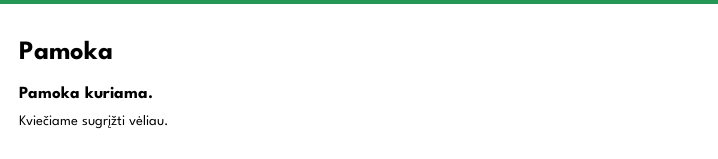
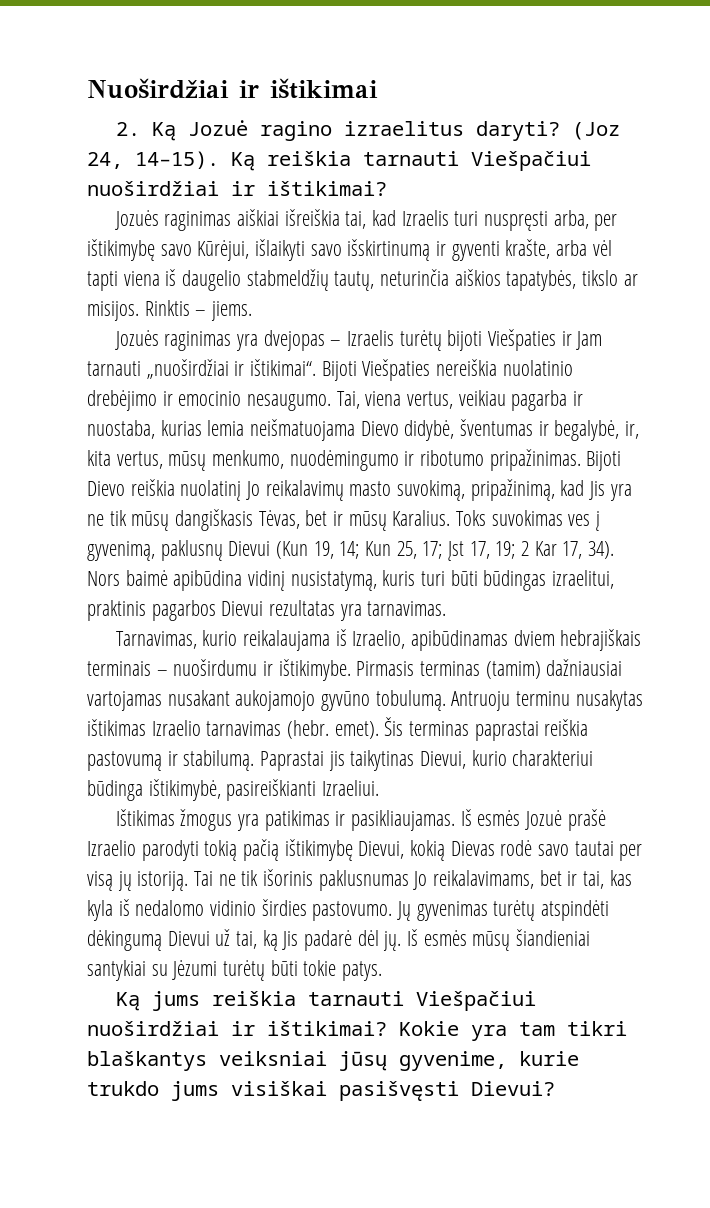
[19,40,113,60] [19,86,153,99] [19,115,169,129] Pamoka // Pamoka kuriama. // Kviečiame sugrįžti vėliau. -> [87,78,378,99] [115,120,620,141] [87,151,591,171] [87,181,387,196] [114,209,618,231] [87,239,612,261] [87,269,638,291] [87,300,253,321] [114,329,603,351] [87,359,573,381] [87,390,584,411] [87,419,640,441] [87,449,622,471] [87,479,632,501] [87,509,601,531] [87,540,615,561] [87,570,615,591] [87,600,447,621] [115,629,642,651] [87,659,623,681] [87,690,643,711] [87,717,589,741] [87,750,594,771] [87,779,380,801] [115,809,606,831] [87,839,643,861] [87,869,632,891] [87,899,610,921] [87,929,591,951] [87,960,383,981] [115,991,536,1011] [87,1021,627,1041] [87,1051,579,1071] [87,1081,555,1101] Nuoširdžiai ir ištikimai // 2. Ką Jozuė ragino izraelitus daryti? (Joz 24, 14–15). Ką reiškia tarnauti Viešpačiui nuoširdžiai ir ištikimai? // Jozuės raginimas aiškiai išreiškia tai, kad Izraelis turi nuspręsti arba, per ištikimybę savo Kūrėjui, išlaikyti savo išskirtinumą ir gyventi krašte, arba vėl tapti viena iš daugelio stabmeldžių tautų, neturinčia aiškios tapatybės, tikslo ar misijos. Rinktis – jiems. // Jozuės raginimas yra dvejopas – Izraelis turėtų bijoti Viešpaties ir Jam tarnauti „nuoširdžiai ir ištikimai“. Bijoti Viešpaties nereiškia nuolatinio drebėjimo ir emocinio nesaugumo. Tai, viena vertus, veikiau pagarba ir nuostaba, kurias lemia neišmatuojama Dievo didybė, šventumas ir begalybė, ir, kita vertus, mūsų menkumo, nuodėmingumo ir ribotumo pripažinimas. Bijoti Dievo reiškia nuolatinį Jo reikalavimų masto suvokimą, pripažinimą, kad Jis yra ne tik mūsų dangiškasis Tėvas, bet ir mūsų Karalius. Toks suvokimas ves į gyvenimą, paklusnų Dievui (Kun 19, 14; Kun 25, 17; Įst 17, 19; 2 Kar 17, 34). Nors baimė apibūdina vidinį nusistatymą, kuris turi būti būdingas izraelitui, praktinis pagarbos Dievui rezultatas yra tarnavimas. // Tarnavimas, kurio reikalaujama iš Izraelio, apibūdinamas dviem hebrajiškais terminais – nuoširdumu ir ištikimybe. Pirmasis terminas (tamim) dažniausiai vartojamas nusakant aukojamojo gyvūno tobulumą. Antruoju terminu nusakytas ištikimas Izraelio tarnavimas (hebr. emet). Šis terminas paprastai reiškia pastovumą ir stabilumą. Paprastai jis taikytinas Dievui, kurio charakteriui būdinga ištikimybė, pasireiškianti Izraeliui. // Ištikimas žmogus yra patikimas ir pasikliaujamas. Iš esmės Jozuė prašė Izraelio parodyti tokią pačią ištikimybę Dievui, kokią Dievas rodė savo tautai per visą jų istoriją. Tai ne tik išorinis paklusnumas Jo reikalavimams, bet ir tai, kas kyla iš nedalomo vidinio širdies pastovumo. Jų gyvenimas turėtų atspindėti dėkingumą Dievui už tai, ką Jis padarė dėl jų. Iš esmės mūsų šiandieniai santykiai su Jėzumi turėtų būti tokie patys. // Ką jums reiškia tarnauti Viešpačiui nuoširdžiai ir ištikimai? Kokie yra tam tikri blaškantys veiksniai jūsų gyvenime, kurie trukdo jums visiškai pasišvęsti Dievui?

